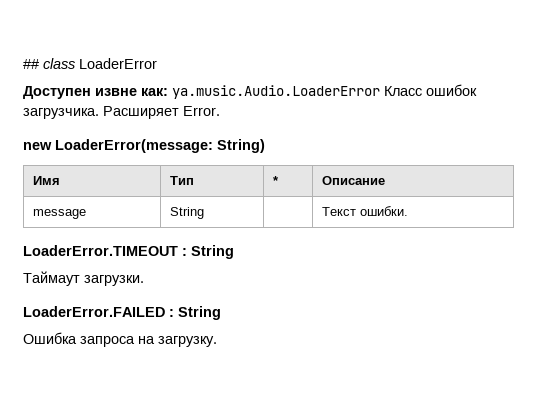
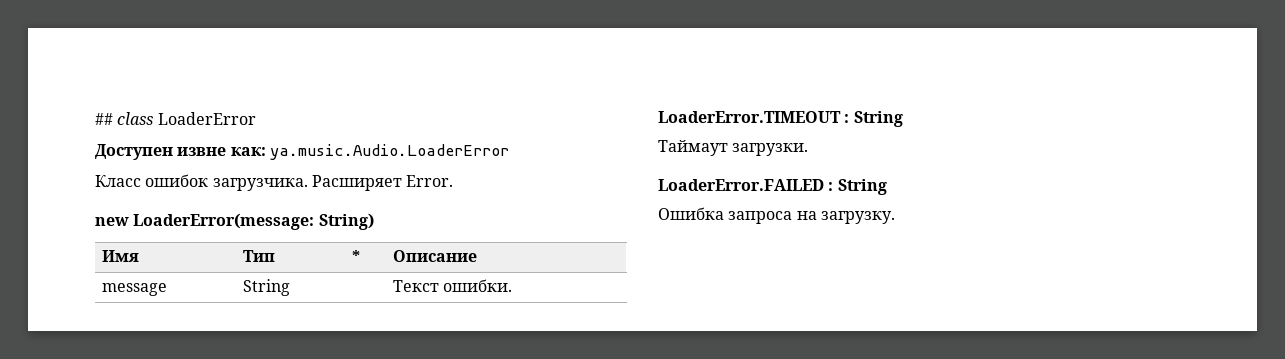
(380, 92) none -> (509, 152) //

